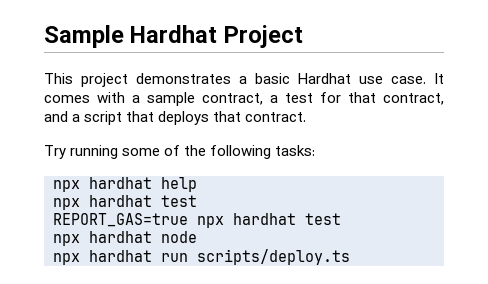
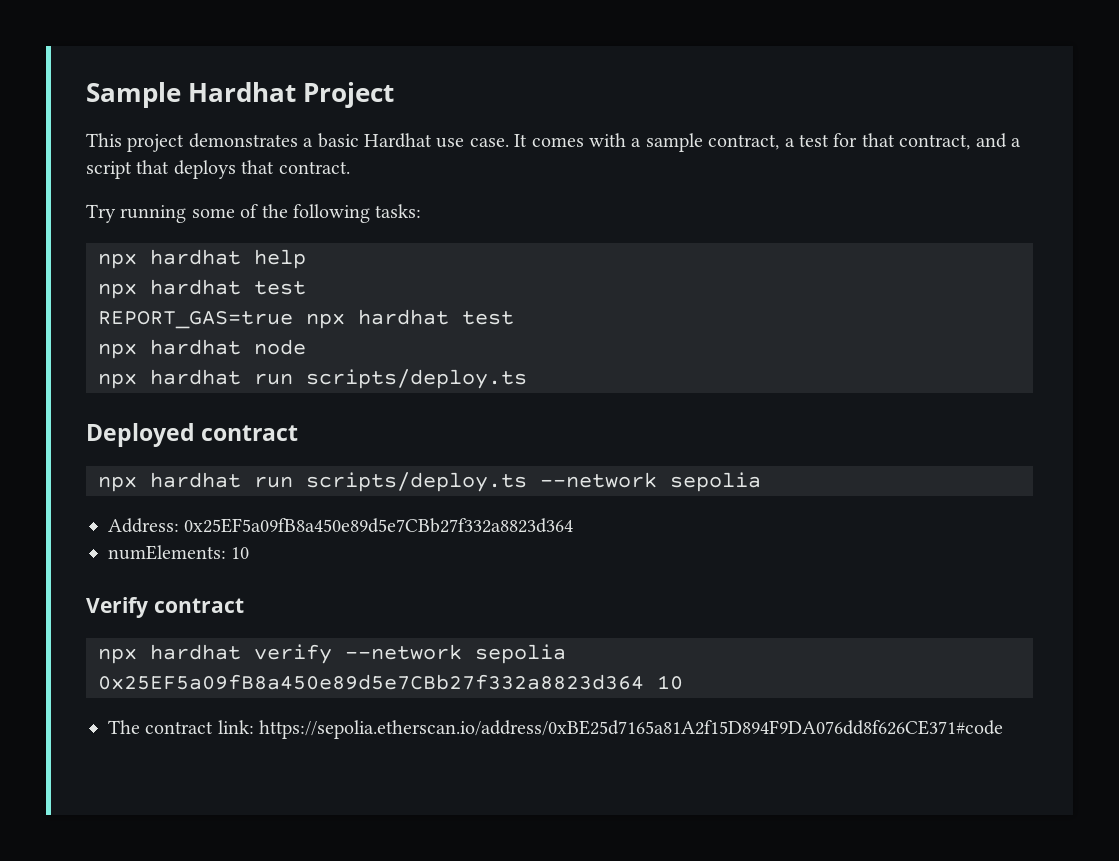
(350, 257) none -> [86,423,299,447] [98,472,761,492] [108,518,574,533] [108,545,250,560] [86,597,244,618] [98,644,566,664] [98,674,683,690] [108,720,1004,739] // Deployed contract // npx hardhat run scripts/deploy.ts --network sepolia // Address: 0x25EF5a09fB8a450e89d5e7CBb27f332a8823d364 // numElements: 10 // Verify contract // npx hardhat verify --network sepolia 0x25EF5a09fB8a450e89d5e7CBb27f332a8823d364 10 // The contract link: https://sepolia.etherscan.io/address/0xBE25d7165a81A2f15D894F9DA076dd8f626CE371#code

